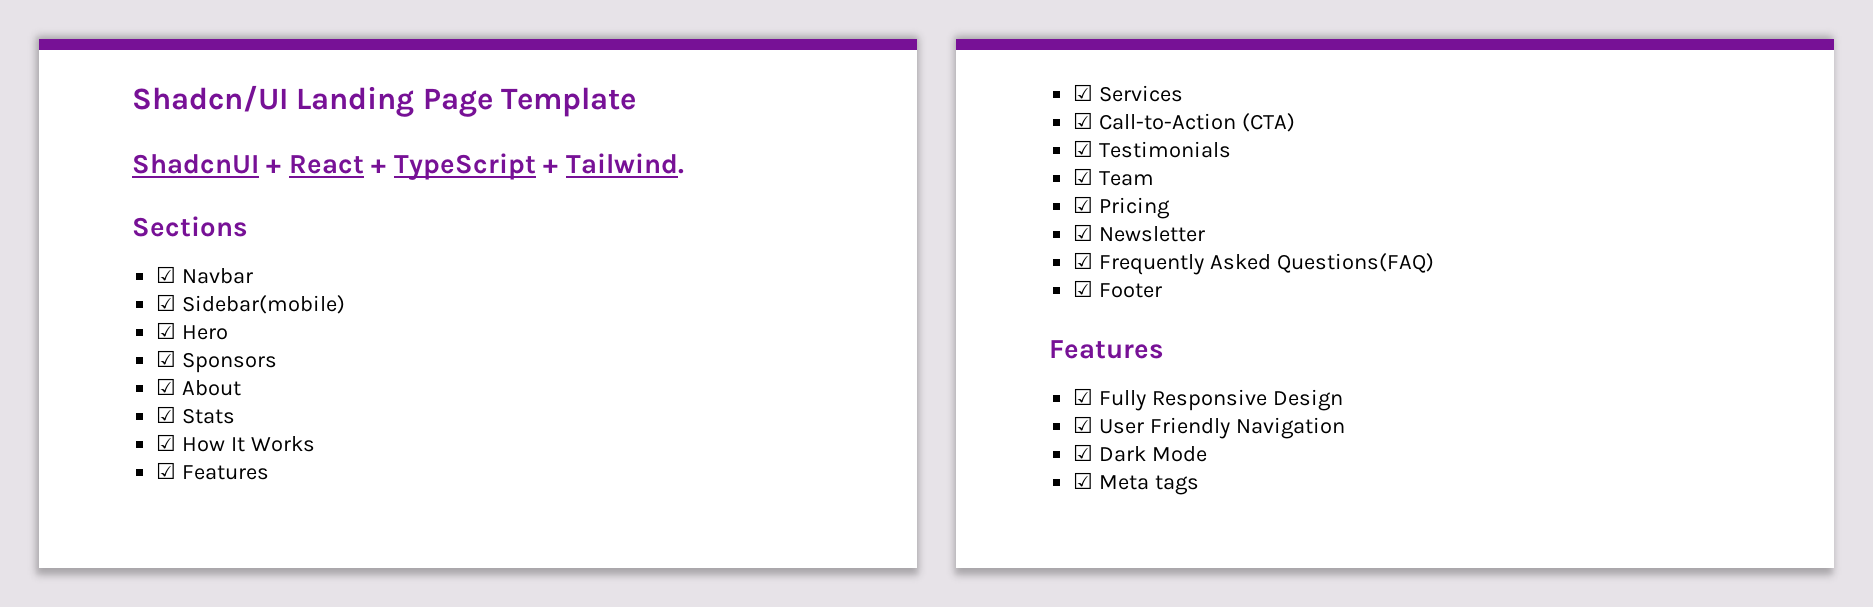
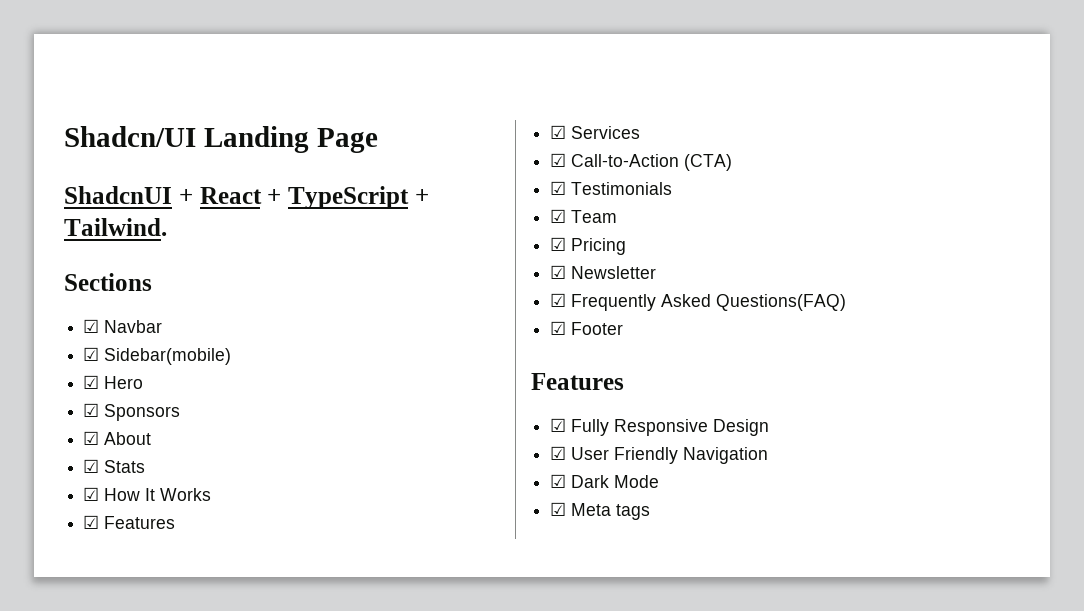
[501,87,637,117] Template -> (378, 140) none

